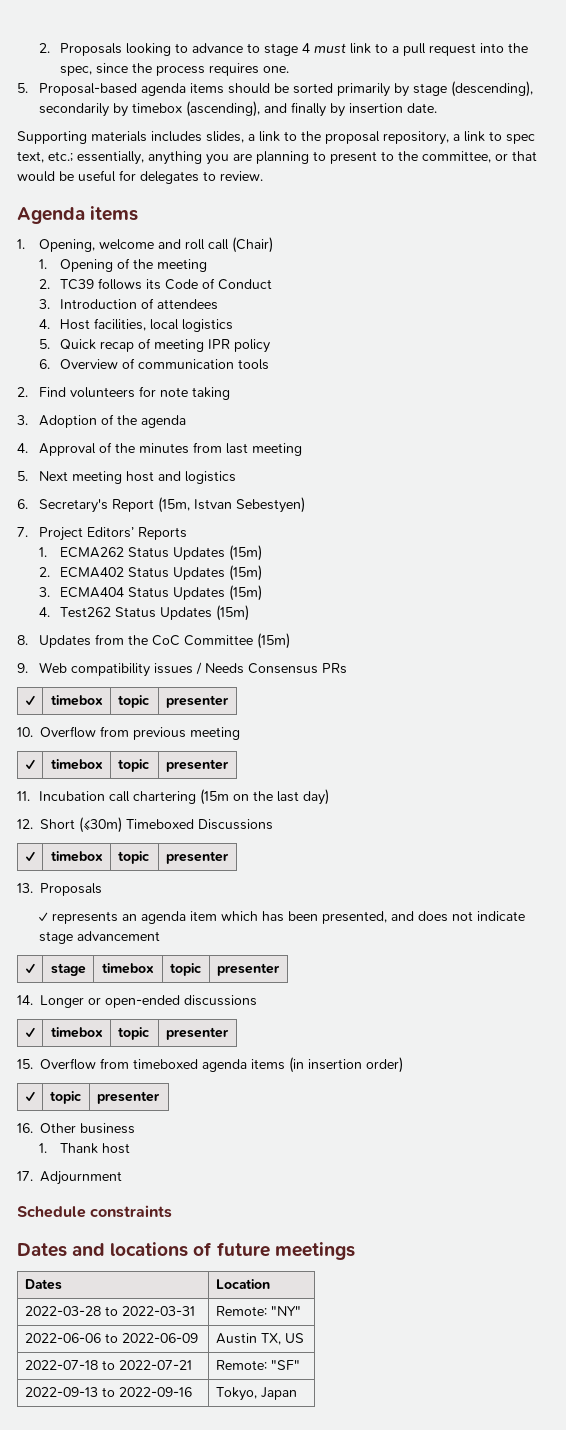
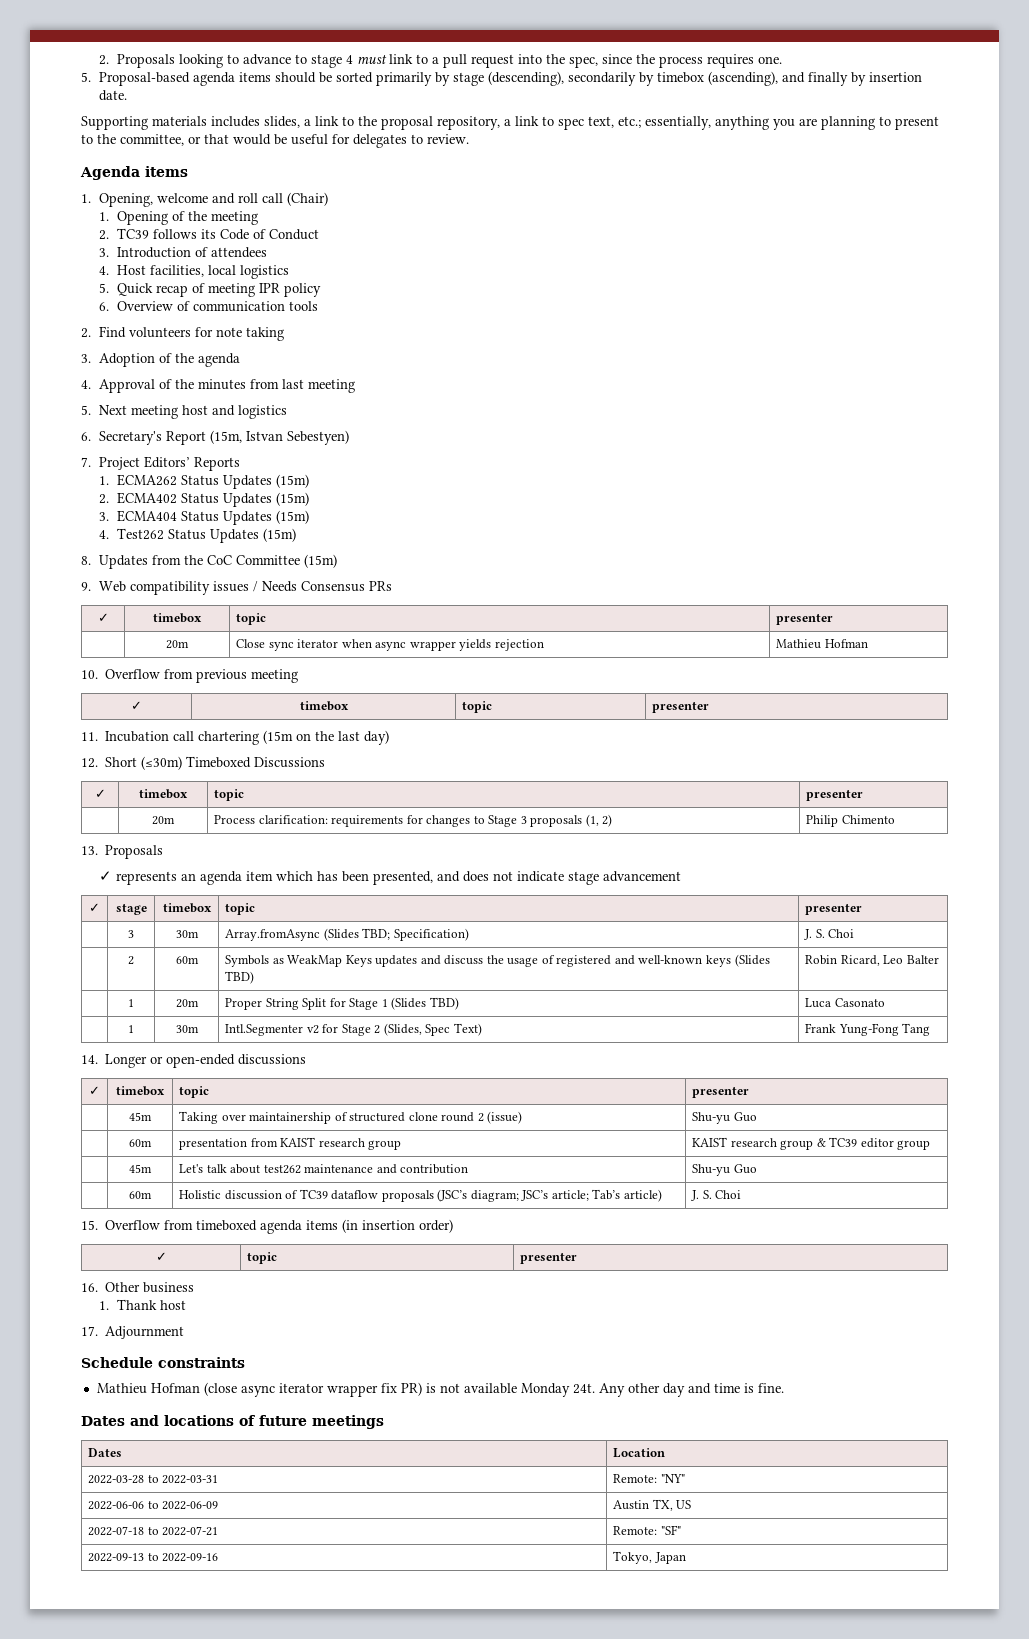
(229, 701) none -> [166,640,189,649] [236,639,544,651] [776,639,868,649] // | 20m | Close sync iterator when async wrapper yields rejection | Mathieu Hofman
(229, 857) none -> [152,816,175,825] [214,814,613,827] [806,815,895,827] // | 20m | Process clarification: requirements for changes to Stage 3 proposals (1, 2) | Philip Chimento
(280, 969) none -> [128,930,134,938] [175,930,199,938] [225,928,469,941] [804,929,855,940] [128,956,134,965] [175,956,199,964] [225,954,770,967] [225,971,255,984] [805,955,939,966] [128,999,134,1007] [175,999,199,1008] [225,997,459,1010] [805,998,885,1008] [128,1025,134,1033] [175,1025,199,1033] [225,1023,482,1036] [805,1023,931,1036] // | 3 | 30m | Array.fromAsync (Slides TBD; Specification) | J. S. Choi // | 2 | 60m | Symbols as WeakMap Keys updates and discuss the usage of registered and well-known keys (Slides TBD) | Robin Ricard, Leo Balter // | 1 | 20m | Proper String Split for Stage 1 (Slides TBD) | Luca Casonato // | 1 | 30m | Intl.Segmenter v2 for Stage 2 (Slides, Spec Text) | Frank Yung-Fong Tang
(229, 1033) none -> [129,1112,152,1121] [179,1111,523,1124] [692,1112,757,1124] [129,1139,152,1147] [179,1137,402,1150] [692,1137,931,1150] [129,1164,152,1173] [179,1164,469,1174] [692,1164,757,1176] [129,1191,152,1199] [179,1189,662,1202] [691,1190,742,1201] // | 45m | Taking over maintainership of structured clone round 2 (issue) | Shu-yu Guo // | 60m | presentation from KAIST research group | KAIST research group & TC39 editor group // | 45m | Let's talk about test262 maintenance and contribution | Shu-yu Guo // | 60m | Holistic discussion of TC39 dataflow proposals (JSC’s diagram; JSC’s article; Tab’s article) | J. S. Choi
(173, 1211) none -> [96,1382,784,1397] // Mathieu Hofman (close async iterator wrapper fix PR) is not available Monday 24t. Any other day and time is fine.

